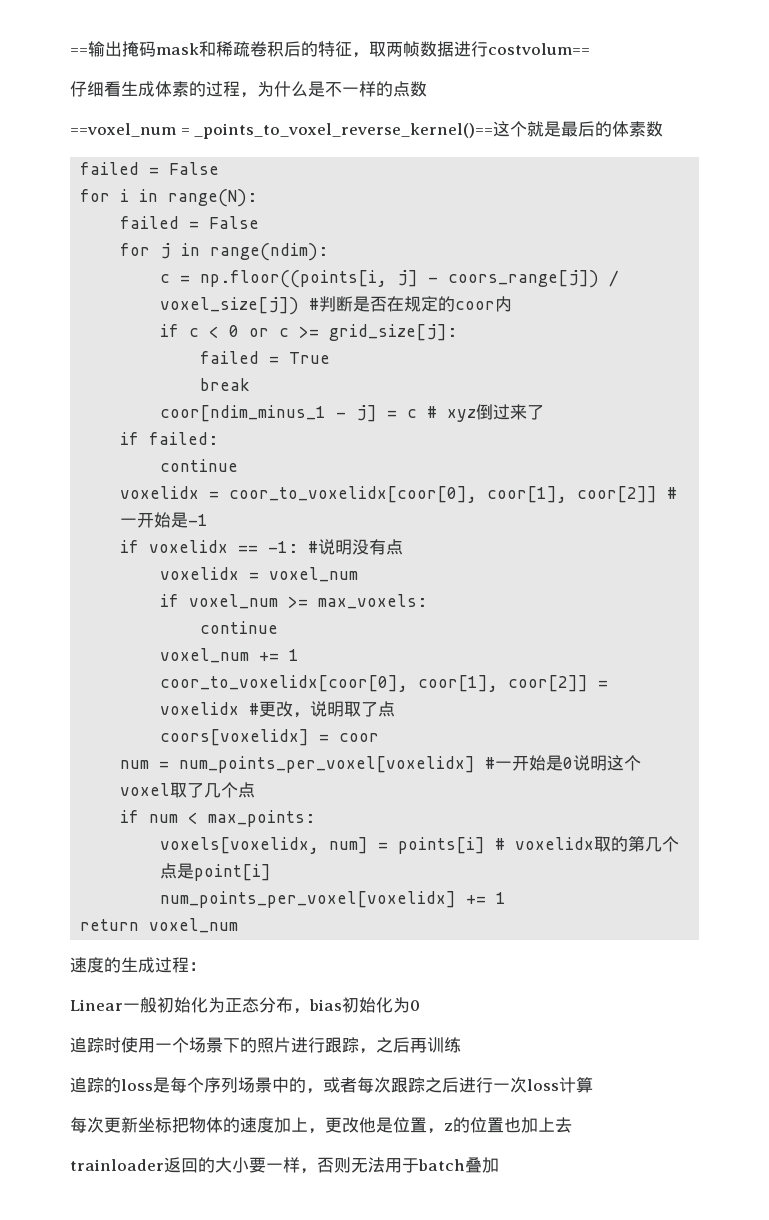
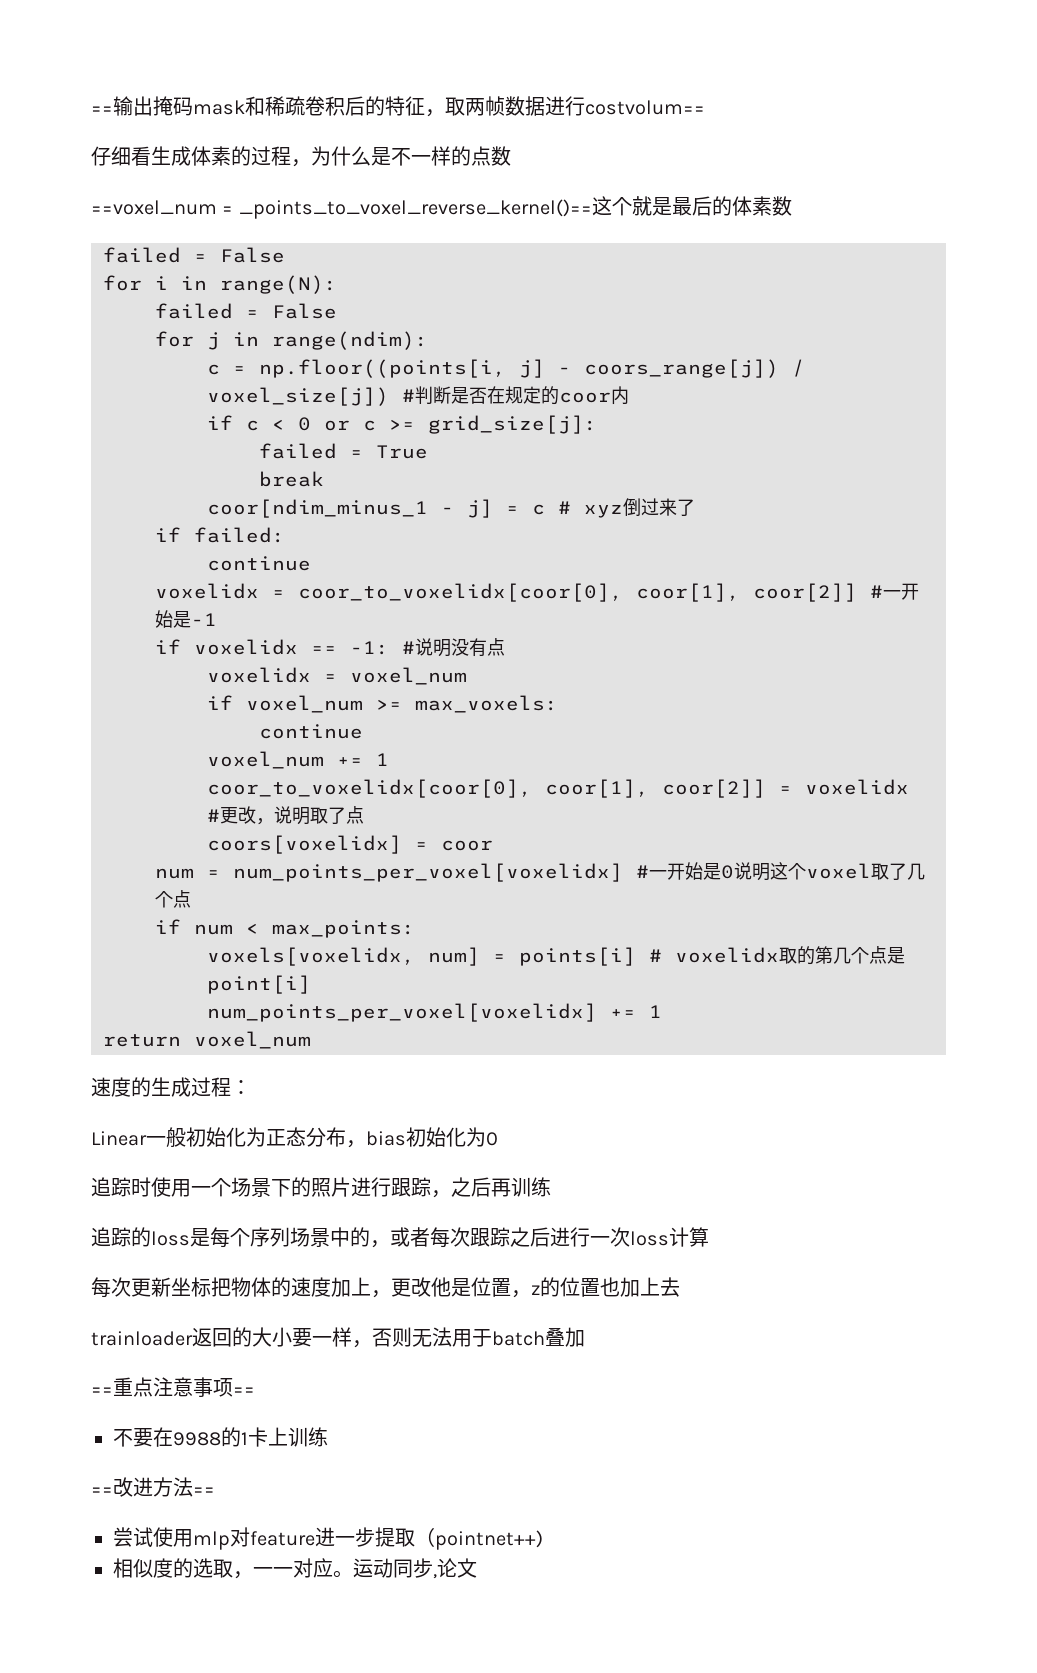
(499, 1165) none -> [91,1377,255,1397] [113,1427,328,1447] [91,1477,215,1497] [113,1527,543,1550] [113,1558,477,1579] // ==重点注意事项== // 不要在9988的1卡上训练 // ==改进方法== // 尝试使用mlp对feature进一步提取（pointnet++) // 相似度的选取，一一对应。运动同步,论文

